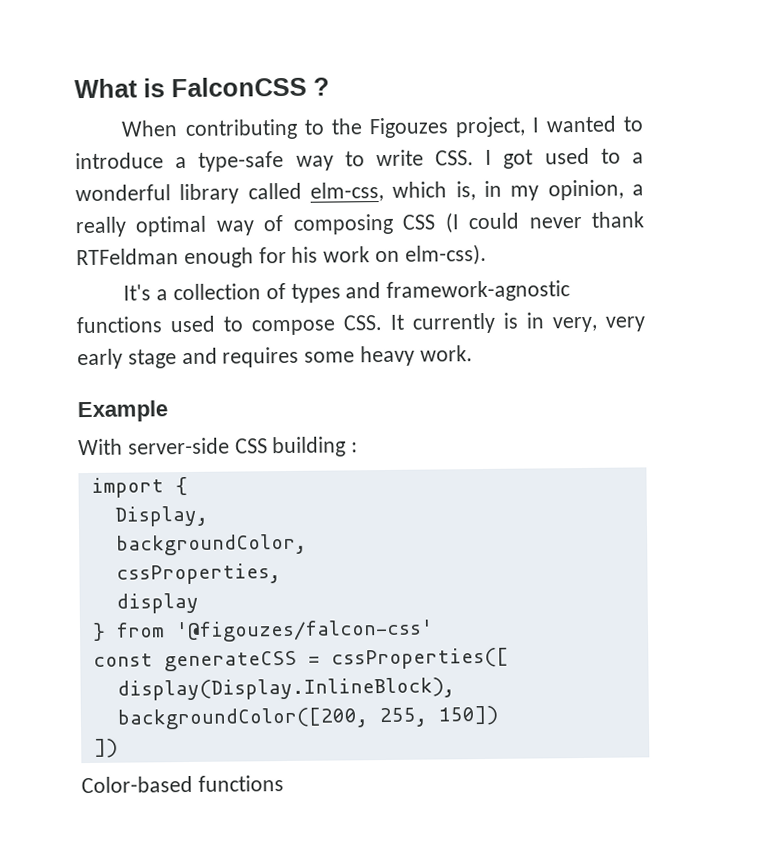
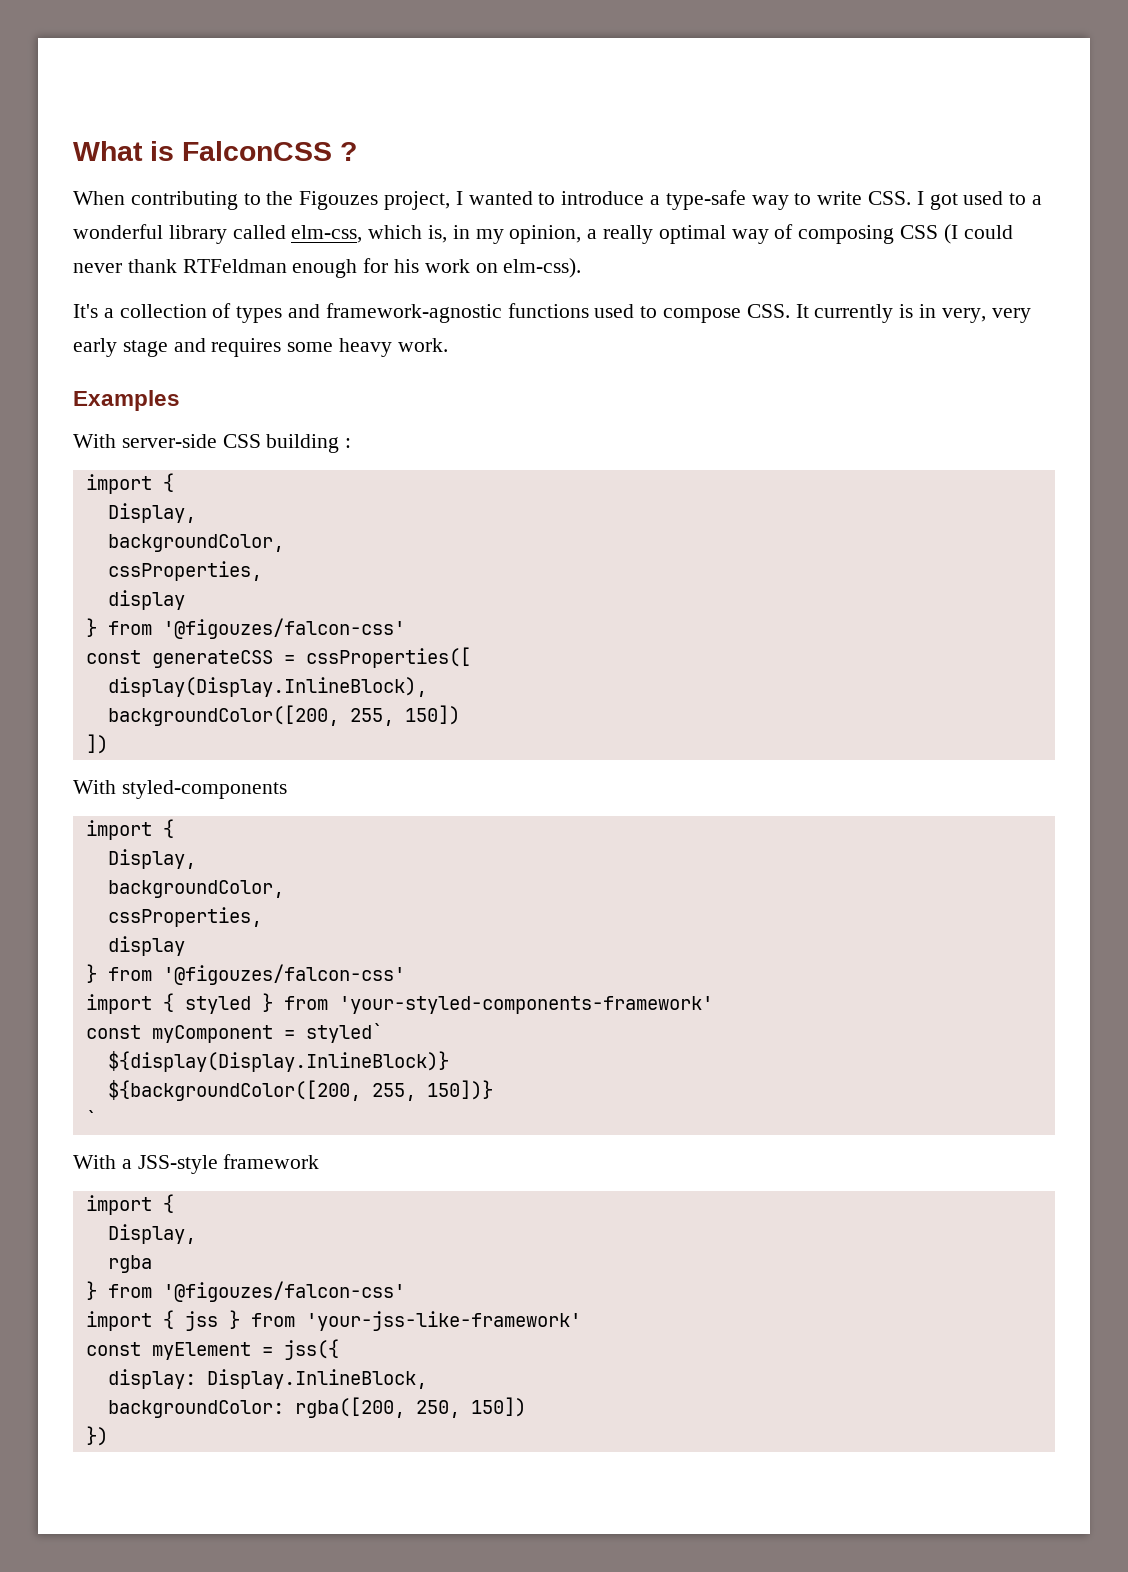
[77,400,168,423] Example -> [73,390,180,411] Examples
[81,775,284,794] Color-based functions -> [73,780,287,799] [85,819,174,840] [107,849,196,869] [107,880,284,898] [107,907,262,927] [107,936,185,956] [85,964,405,985] [85,993,713,1014] [85,1023,383,1043] [107,1051,449,1072] [107,1080,493,1101] [85,1110,97,1126] [73,1154,320,1174] [85,1194,174,1215] [107,1224,196,1244] [107,1255,152,1273] [85,1281,405,1302] [85,1310,581,1331] [85,1339,339,1360] [107,1369,427,1389] [107,1397,526,1418] [85,1426,108,1446] With styled-components // import { // Display, // backgroundColor, // cssProperties, // display // } from '@figouzes/falcon-css' // import { styled } from 'your-styled-components-framework' // const myComponent = styled` // ${display(Display.InlineBlock)} // ${backgroundColor([200, 255, 150])} // ` // With a JSS-style framework // import { // Display, // rgba // } from '@figouzes/falcon-css' // import { jss } from 'your-jss-like-framework' // const myElement = jss({ // display: Display.InlineBlock, // backgroundColor: rgba([200, 250, 150]) // })

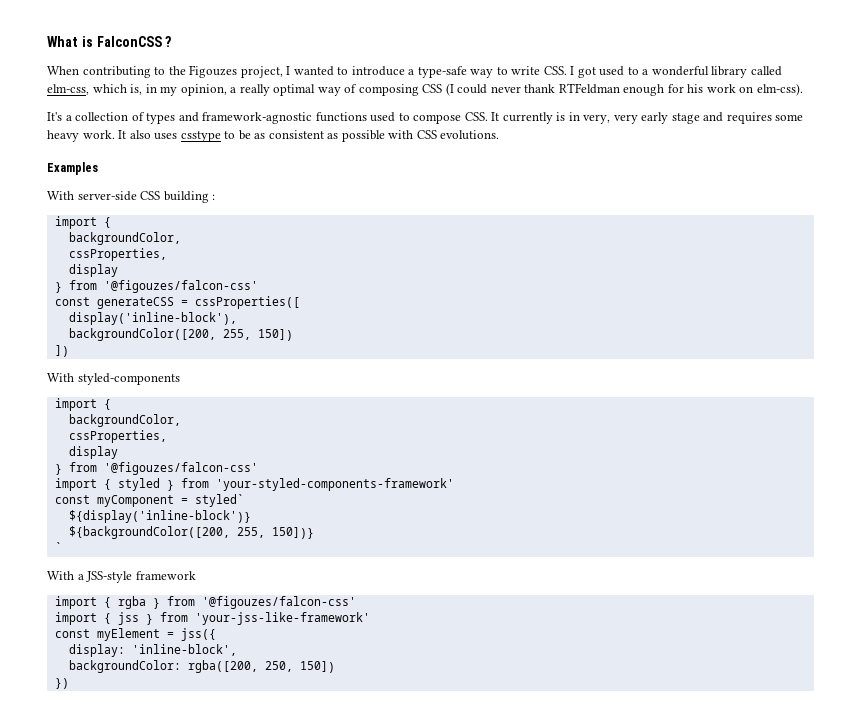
(448, 345) none -> [118,130,500,142] It also uses csstype to be as consistent as possible with CSS evolutions.
[107,503,196,523] // Display, -> (111, 222) none
[107,677,427,697] display(Display.InlineBlock), -> [68,312,237,325] display('inline-block'),
[107,849,196,869] // Display, -> (111, 404) none
[107,1051,449,1072] ${display(Display.InlineBlock)} -> [68,510,251,523] ${display('inline-block')}
[107,1224,196,1244] // Display, // -> (111, 602) none
(152, 1264) // -> (146, 602) none
[206,1369,427,1389] Display.InlineBlock, -> [131,644,237,656] 'inline-block',

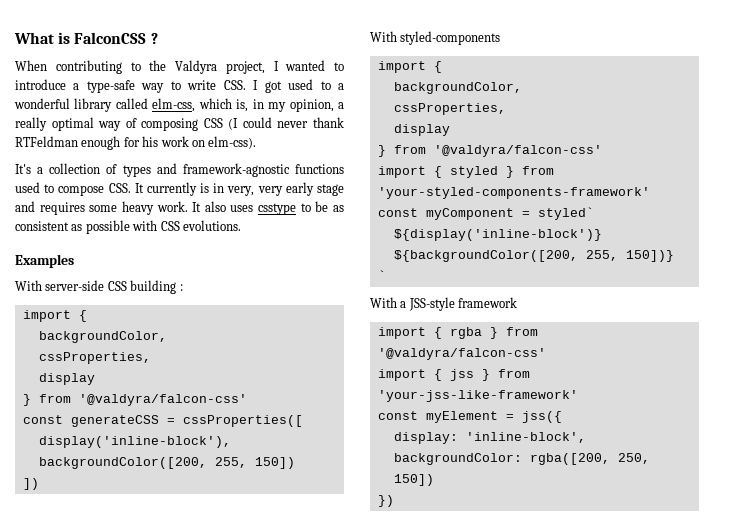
[189,65,238,78] Figouzes -> [175,60,217,74] Valdyra
[103,280,258,293] '@figouzes/falcon-css' -> [78,394,247,406] '@valdyra/falcon-css'
[103,462,258,475] '@figouzes/falcon-css' -> [433,145,602,157] '@valdyra/falcon-css'
[201,596,356,609] '@figouzes/falcon-css' -> [377,348,546,360] '@valdyra/falcon-css'

